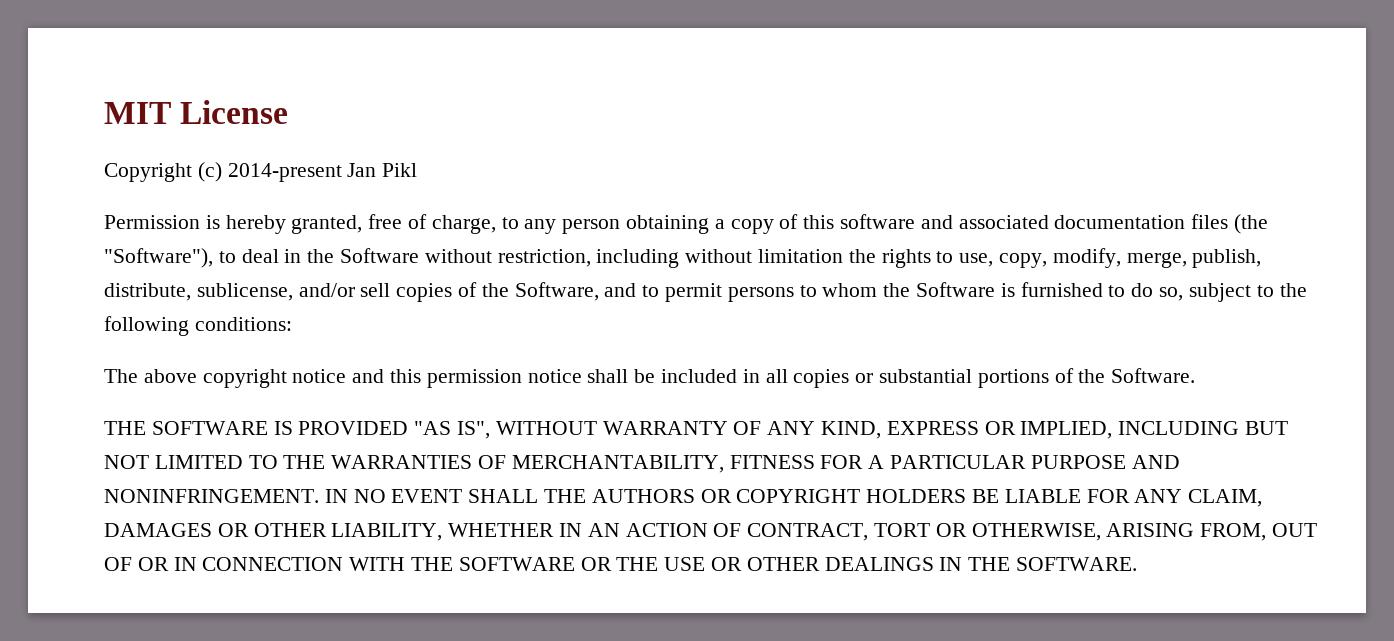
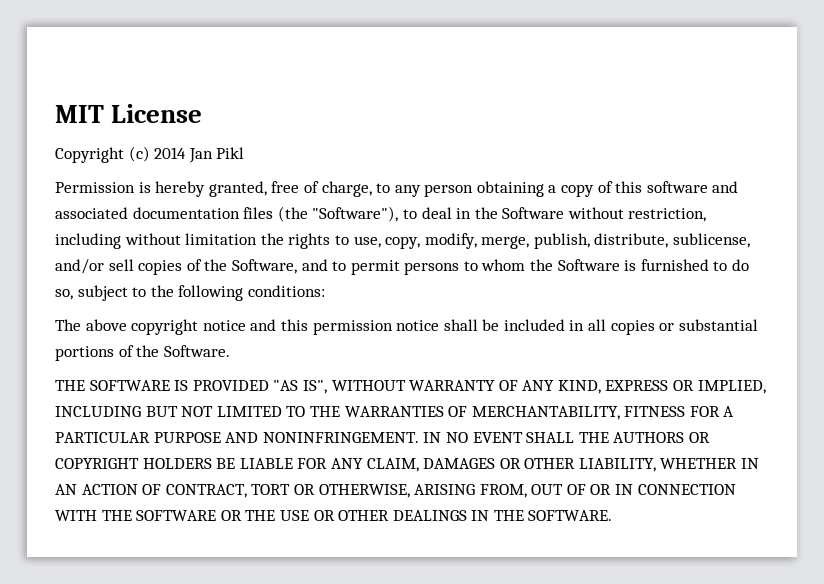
[227,163,342,182] 2014-present -> [154,147,187,159] 2014

